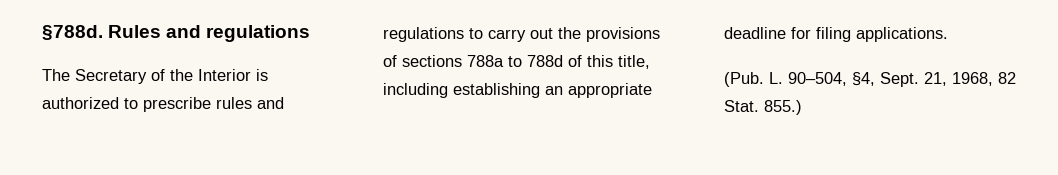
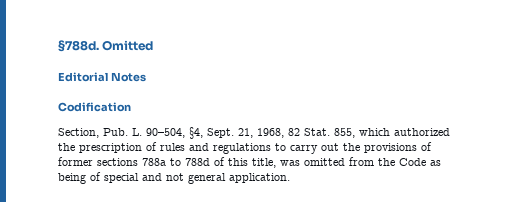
[108,25,311,42] [42,69,268,84] [42,97,211,112] Rules and regulations // The Secretary of the Interior is authorized to prescribe -> [102,40,154,51] [58,72,146,82] [58,102,131,112] [58,127,450,139] [58,142,157,153] Omitted // Editorial Notes // Codification // Section, Pub. L. 90–504, §4, Sept. 21, 1968, 82 Stat. 855, which authorized the prescription of
(397, 61) none -> [58,157,93,166] former
[383,83,652,98] [724,27,948,42] [724,72,1016,87] [724,100,802,115] including establishing an appropriate deadline for filing applications. // (Pub. L. 90–504, §4, Sept. 21, 1968, 82 Stat. 855.) -> [280,157,441,166] [58,172,290,184] was omitted from the Code as being of special and not general application.

